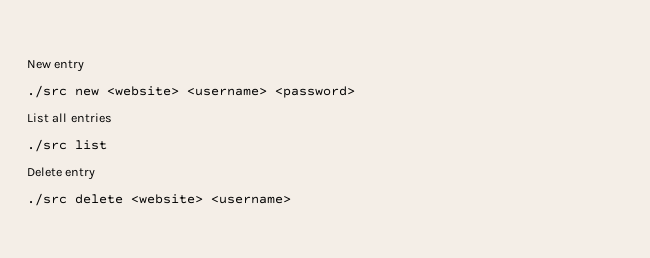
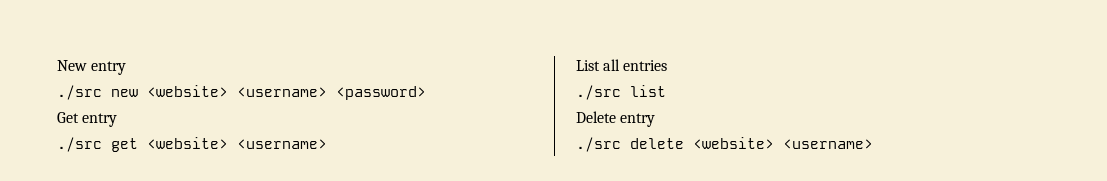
(355, 92) none -> [57,112,118,127] [57,137,327,152] // Get entry // ./src get <website> <username>

